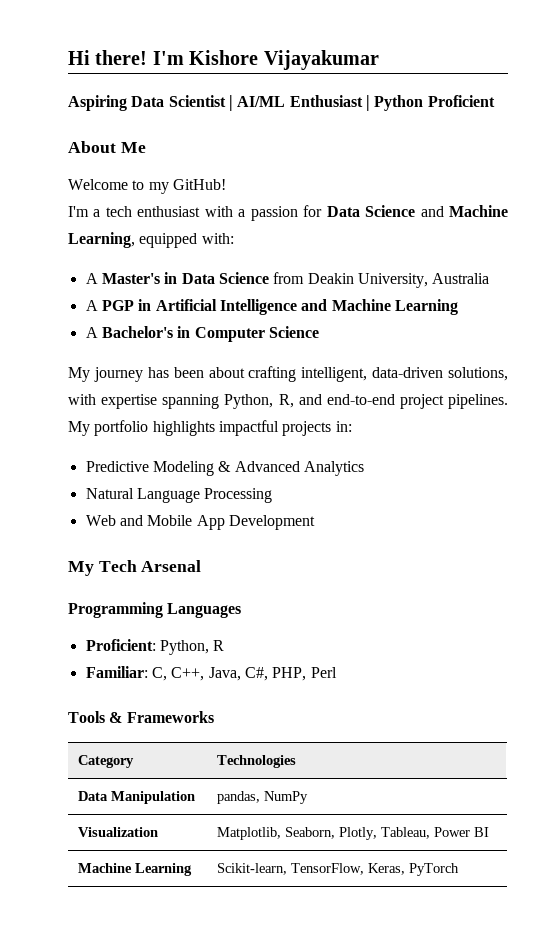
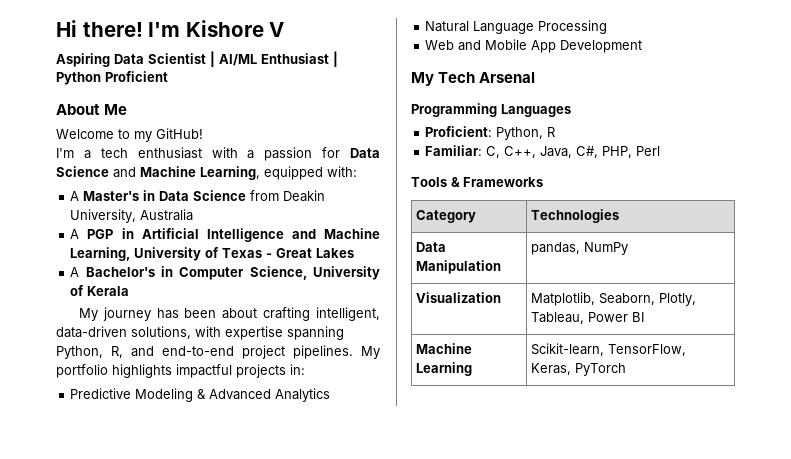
[263,50,379,70] Vijayakumar -> [269,22,285,37] V
[394,299,458,315] Learning -> [70,247,355,261] Learning, University of Texas - Great Lakes
[268,326,319,338] Science -> [249,266,380,280] [70,285,130,296] Science, University of Kerala

